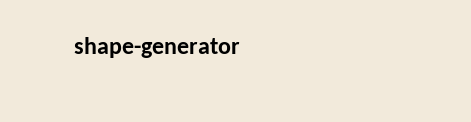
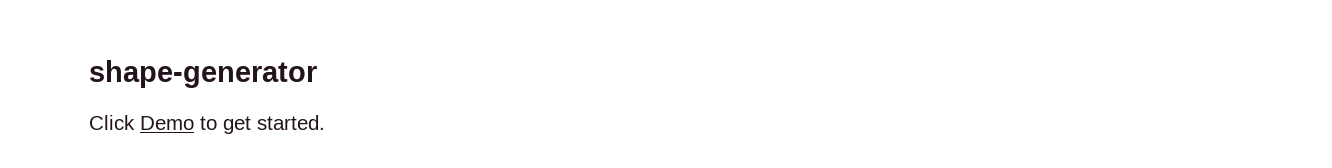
(240, 47) none -> [89,115,325,134] // Click Demo to get started.

